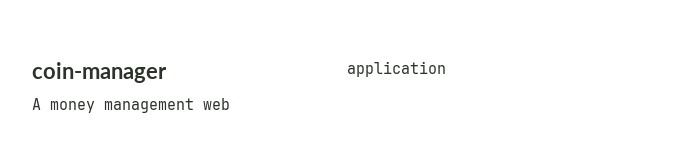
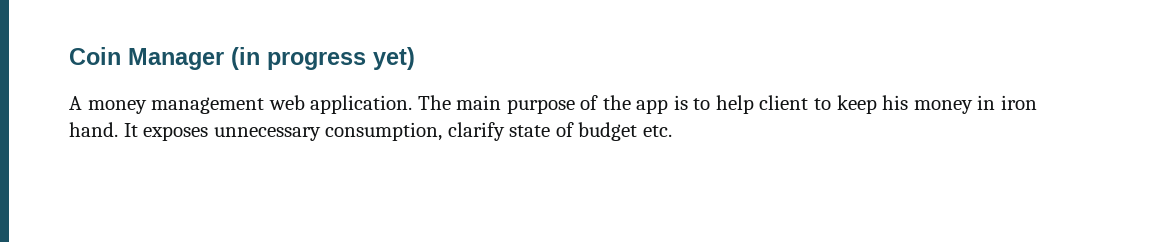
[32,62,167,83] coin-manager -> [69,47,415,70] Coin Manager (in progress yet)
[347,61,446,77] application -> [310,95,1037,114] [69,122,672,141] application. The main purpose of the app is to help client to keep his money in iron hand. It exposes unnecessary consumption, clarify state of budget etc.

